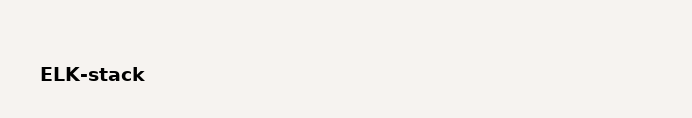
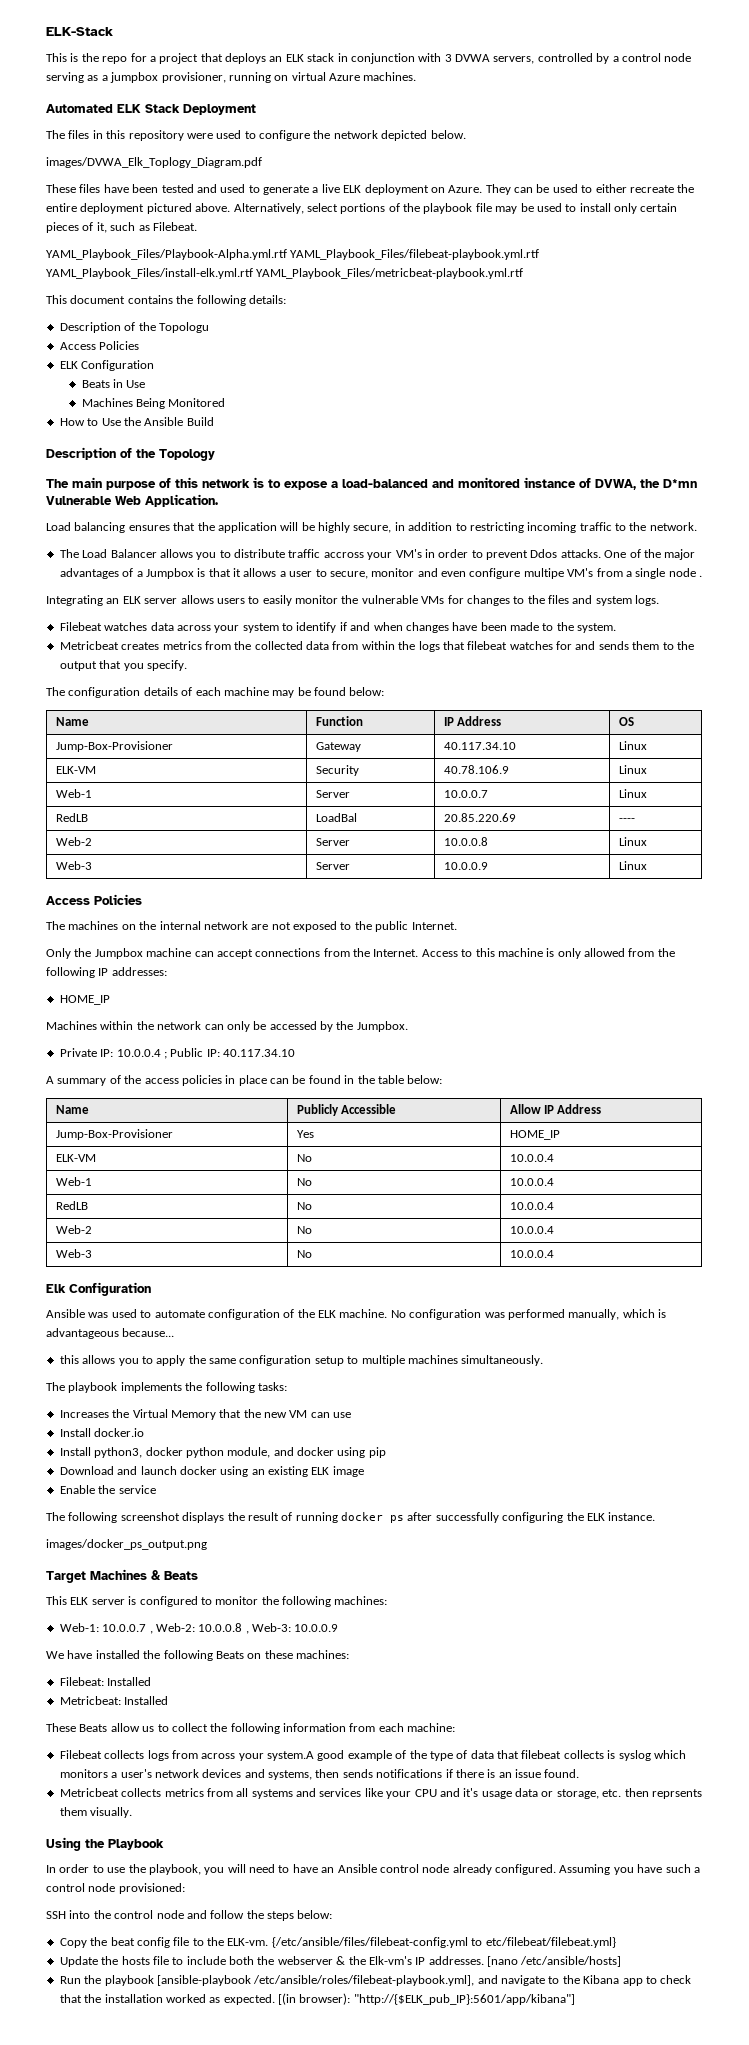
[40,67,145,81] ELK-stack -> [46,27,113,36] [46,53,692,64] [46,72,417,83] [46,104,256,115] [46,130,466,141] [46,157,262,168] [46,184,695,195] [46,203,678,214] [46,222,197,233] [46,249,540,260] [46,268,524,279] [46,295,286,306] [59,322,209,333] [59,341,140,350] [59,360,155,371] [81,379,146,388] [81,398,226,409] [59,417,214,426] [46,447,215,461] [46,477,697,490] [46,494,218,507] [46,522,697,533] [59,549,696,560] [59,568,702,579] [46,595,660,606] [59,622,617,633] [59,641,694,652] [59,660,187,671] [46,687,385,698] [55,717,89,726] [315,716,363,726] [443,716,502,726] [618,717,634,726] [55,741,173,752] [315,742,361,752] [443,742,516,750] [618,741,647,750] [55,766,96,774] [315,765,359,776] [443,765,509,774] [618,765,647,774] [55,789,92,798] [315,790,350,798] [443,790,488,798] [618,789,647,798] [55,813,88,822] [315,813,357,822] [443,813,516,822] [618,818,635,822] [55,837,92,846] [315,838,350,846] [443,837,488,846] [618,837,647,846] [55,861,92,870] [315,862,350,870] [443,862,488,870] [618,861,647,870] [46,894,142,905] [46,921,457,932] [46,948,675,959] [46,967,167,978] [59,995,110,1005] [46,1021,408,1032] [59,1048,295,1059] [46,1075,443,1086] [55,1105,89,1114] [296,1104,397,1116] [509,1104,602,1114] [55,1129,173,1140] [296,1130,314,1138] [509,1130,560,1140] [55,1154,96,1162] [296,1154,312,1162] [509,1154,554,1162] [55,1177,92,1186] [296,1178,312,1186] [509,1178,554,1186] [55,1201,88,1210] [296,1202,312,1210] [509,1202,554,1210] [55,1225,92,1234] [296,1226,312,1234] [509,1226,554,1234] [55,1249,92,1258] [296,1250,312,1258] [509,1250,554,1258] [46,1282,151,1296] [46,1309,666,1320] [46,1328,175,1339] [59,1355,544,1366] [46,1382,287,1393] [59,1409,352,1420] [59,1428,145,1437] [59,1447,386,1458] [59,1466,364,1477] [59,1485,156,1494] [46,1512,656,1523] [46,1539,207,1550] [46,1569,198,1583] [46,1596,388,1607] [59,1623,339,1634] [46,1650,349,1661] [59,1677,152,1686] [59,1696,169,1705] [46,1723,456,1734] [59,1750,686,1761] [59,1769,580,1780] [59,1788,702,1799] [59,1807,133,1818] [46,1837,164,1851] [46,1864,700,1875] [46,1883,185,1894] [46,1910,333,1921] [59,1937,616,1948] [59,1956,622,1967] [59,1975,692,1986] [59,1993,575,2005] ELK-Stack // This is the repo for a project that deploys an ELK stack in conjunction with 3 DVWA servers, controlled by a control node serving as a jumpbox provisioner, running on virtual Azure machines. // Automated ELK Stack Deployment // The files in this repository were used to configure the network depicted below. // images/DVWA_Elk_Toplogy_Diagram.pdf // These files have been tested and used to generate a live ELK deployment on Azure. They can be used to either recreate the entire deployment pictured above. Alternatively, select portions of the playbook file may be used to install only certain pieces of it, such as Filebeat. // YAML_Playbook_Files/Playbook-Alpha.yml.rtf YAML_Playbook_Files/filebeat-playbook.yml.rtf YAML_Playbook_Files/install-elk.yml.rtf YAML_Playbook_Files/metricbeat-playbook.yml.rtf // This document contains the following details: // Description of the Topologu // Access Policies // ELK Configuration // Beats in Use // Machines Being Monitored // How to Use the Ansible Build // Description of the Topology // The main purpose of this network is to expose a load-balanced and monitored instance of DVWA, the D*mn Vulnerable Web Application. // Load balancing ensures that the application will be highly secure, in addition to restricting incoming traffic to the network. // The Load Balancer allows you to distribute traffic accross your VM's in order to prevent Ddos attacks. One of the major advantages of a Jumpbox is that it allows a user to secure, monitor and even configure multipe VM's from a single node . // Integrating an ELK server allows users to easily monitor the vulnerable VMs for changes to the files and system logs. // Filebeat watches data across your system to identify if and when changes have been made to the system. // Metricbeat creates metrics from the collected data from within the logs that filebeat watches for and sends them to the output that you specify. // The configuration details of each machine may be found below: // Name | Function | IP Address | OS // Jump-Box-Provisioner | Gateway | 40.117.34.10 | Linux // ELK-VM | Security | 40.78.106.9 | Linux // Web-1 | Server | 10.0.0.7 | Linux // RedLB | LoadBal | 20.85.220.69 | ---- // Web-2 | Server | 10.0.0.8 | Linux // Web-3 | Server | 10.0.0.9 | Linux // Access Policies // The machines on the internal network are not exposed to the public Internet. // Only the Jumpbox machine can accept connections from the Internet. Access to this machine is only allowed from the following IP addresses: // HOME_IP // Machines within the network can only be accessed by the Jumpbox. // Private IP: 10.0.0.4 ; Public IP: 40.117.34.10 // A summary of the access policies in place can be found in the table below: // Name | Publicly Accessible | Allow IP Address // Jump-Box-Provisioner | Yes | HOME_IP // ELK-VM | No | 10.0.0.4 // Web-1 | No | 10.0.0.4 // RedLB | No | 10.0.0.4 // Web-2 | No | 10.0.0.4 // Web-3 | No | 10.0.0.4 // Elk Configuration // Ansible was used to automate configuration of the ELK machine. No configuration was performed manually, which is advantageous because... // this allows you to apply the same configuration setup to multiple machines simultaneously. // The playbook implements the following tasks: // Increases the Virtual Memory that the new VM can use // Install docker.io // Install python3, docker python module, and docker using pip // Download and launch docker using an existing ELK image // Enable the service // The following screenshot displays the result of running docker ps after successfully configuring the ELK instance. // images/docker_ps_output.png // Target Machines & Beats // This ELK server is configured to monitor the following machines: // Web-1: 10.0.0.7 , Web-2: 10.0.0.8 , Web-3: 10.0.0.9 // We have installed the following Beats on these machines: // Filebeat: Installed // Metricbeat: Installed // These Beats allow us to collect the following information from each machine: // Filebeat collects logs from across your system.A good example of the type of data that filebeat collects is syslog which monitors a user's network devices and systems, then sends notifications if there is an issue found. // Metricbeat collects metrics from all systems and services like your CPU and it's usage data or storage, etc. then reprsents them visually. // Using the Playbook // In order to use the playbook, you will need to have an Ansible control node already configured. Assuming you have such a control node provisioned: // SSH into the control node and follow the steps below: // Copy the beat config file to the ELK-vm. {/etc/ansible/files/filebeat-config.yml to etc/filebeat/filebeat.yml} // Update the hosts file to include both the webserver & the Elk-vm's IP addresses. [nano /etc/ansible/hosts] // Run the playbook [ansible-playbook /etc/ansible/roles/filebeat-playbook.yml], and navigate to the Kibana app to check that the installation worked as expected. [(in browser): "http://{$ELK_pub_IP}:5601/app/kibana"]

